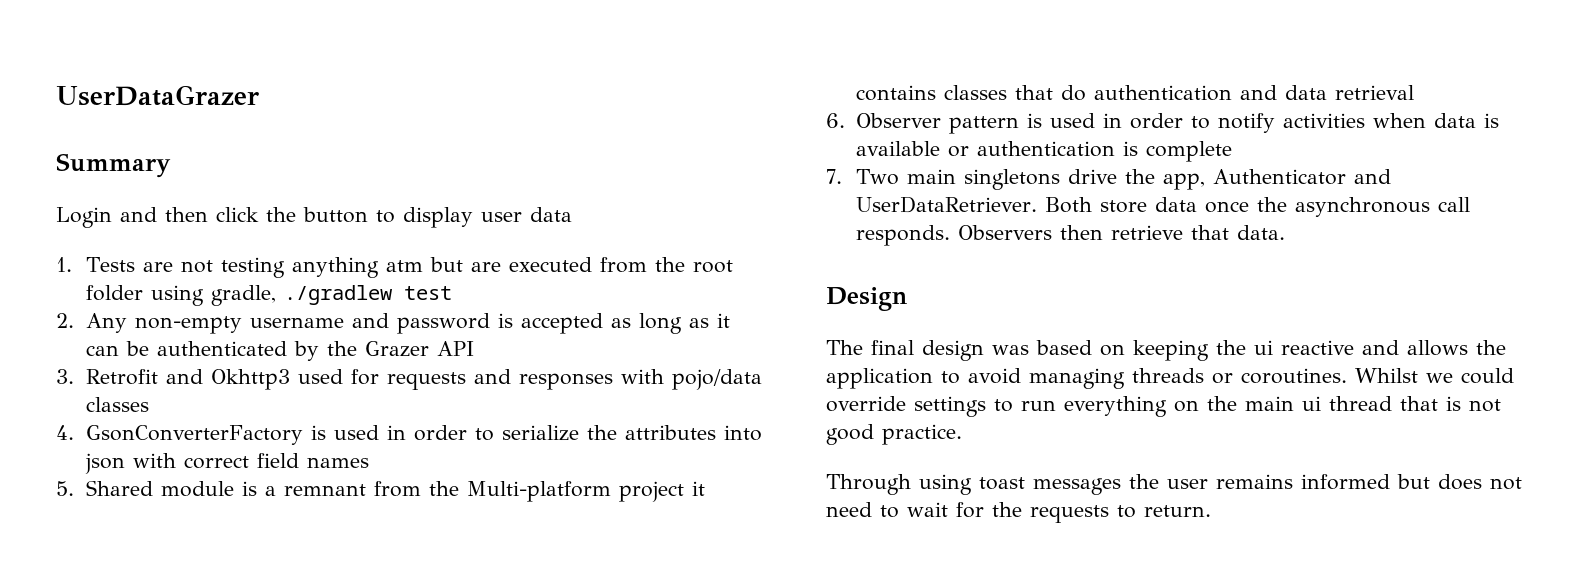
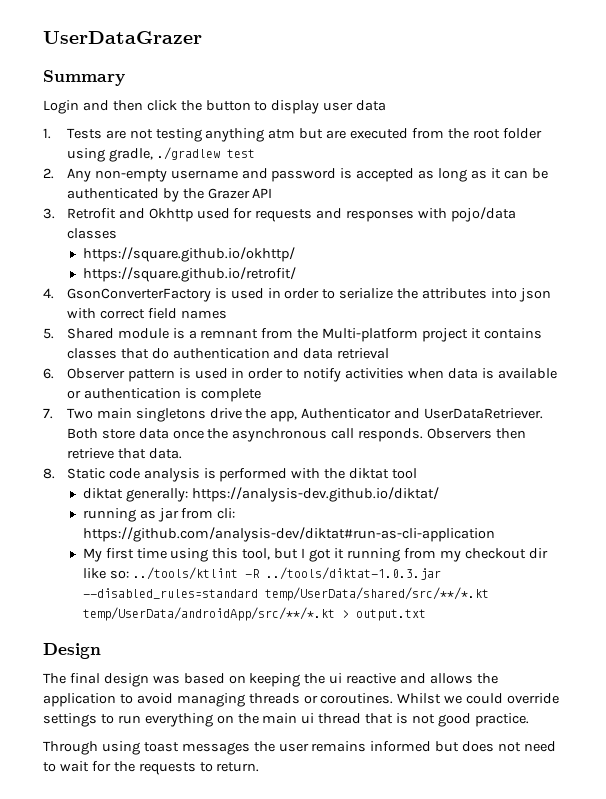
[210,369,290,390] Okhttp3 -> [148,208,193,222] Okhttp
(149, 404) none -> [82,247,295,262] [82,267,296,282] // https://square.github.io/okhttp/ // https://square.github.io/retrofit/
(1285, 232) none -> [43,468,418,482] [82,487,439,502] [82,508,236,522] [82,527,495,542] [82,548,548,562] [82,567,441,580] [82,587,489,601] [82,607,426,621] // 8. Static code analysis is performed with the diktat tool // diktat generally: https://analysis-dev.github.io/diktat/ // running as jar from cli: https://github.com/analysis-dev/diktat#run-as-cli-application // My first time using this tool, but I got it running from my checkout dir like so: ../tools/ktlint -R ../tools/diktat-1.0.3.jar --disabled_rules=standard temp/UserData/shared/src/**/*.kt temp/UserData/androidApp/src/**/*.kt > output.txt

